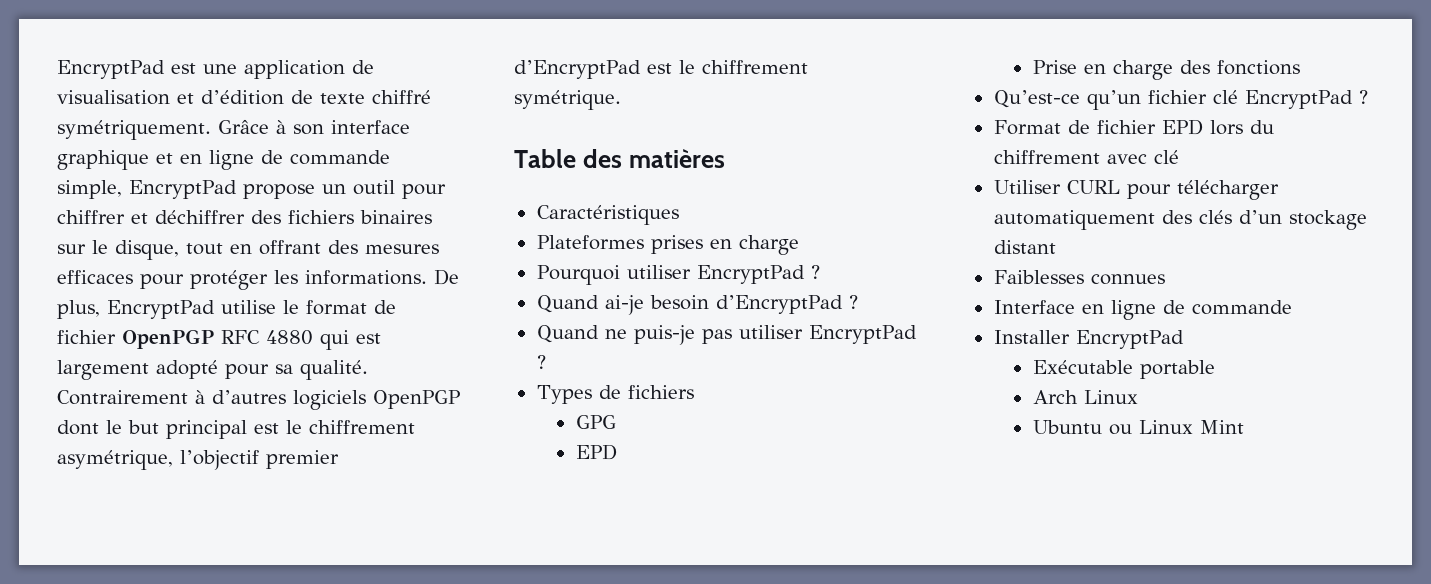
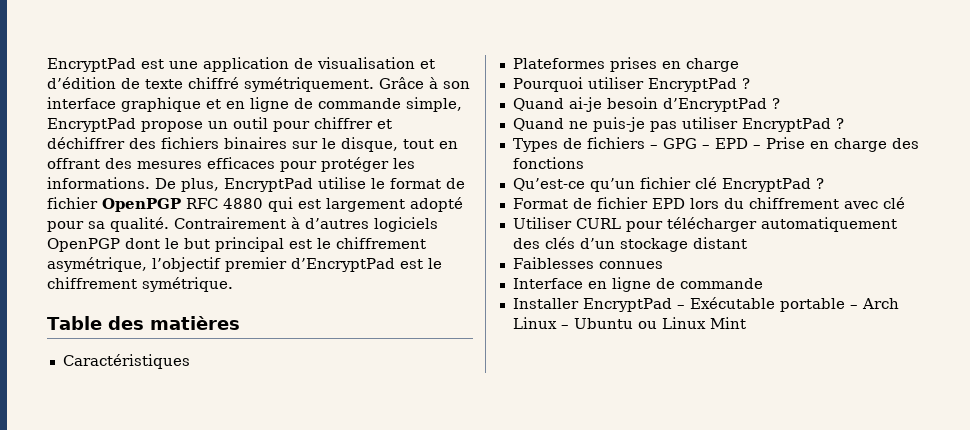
(694, 392) // -> [649,145,658,149] –
[575,444,617,460] // EPD // -> [701,138,761,149] – EPD –
(1184, 339) // -> [676,305,685,309] –
(1215, 369) // -> [849,305,858,309] –
(1138, 397) // -> [560,325,569,329] –

